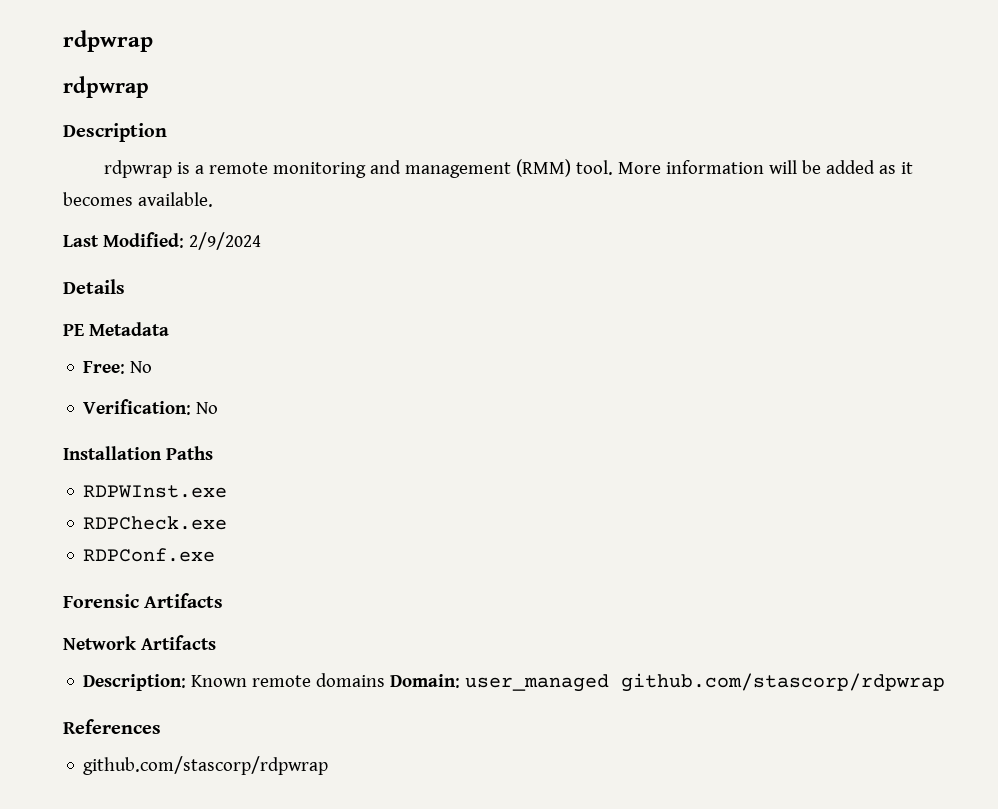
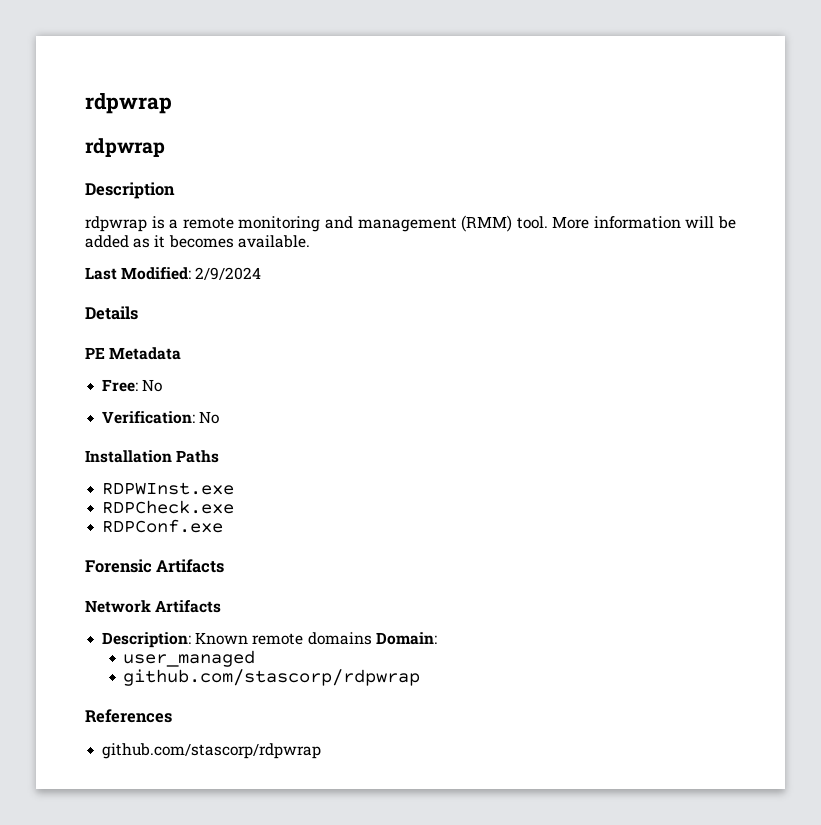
(461, 681) none -> (437, 638) //
(610, 683) none -> (256, 658) //

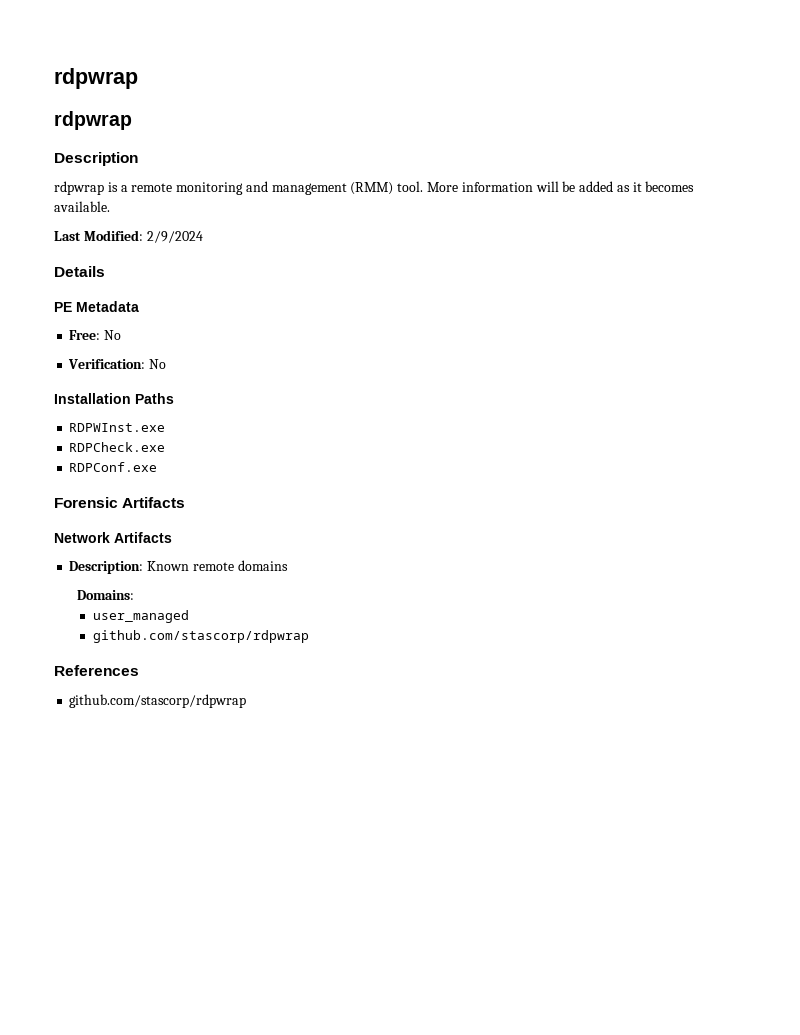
[375,632,437,645] Domain: -> [77,590,135,600] // Domains:

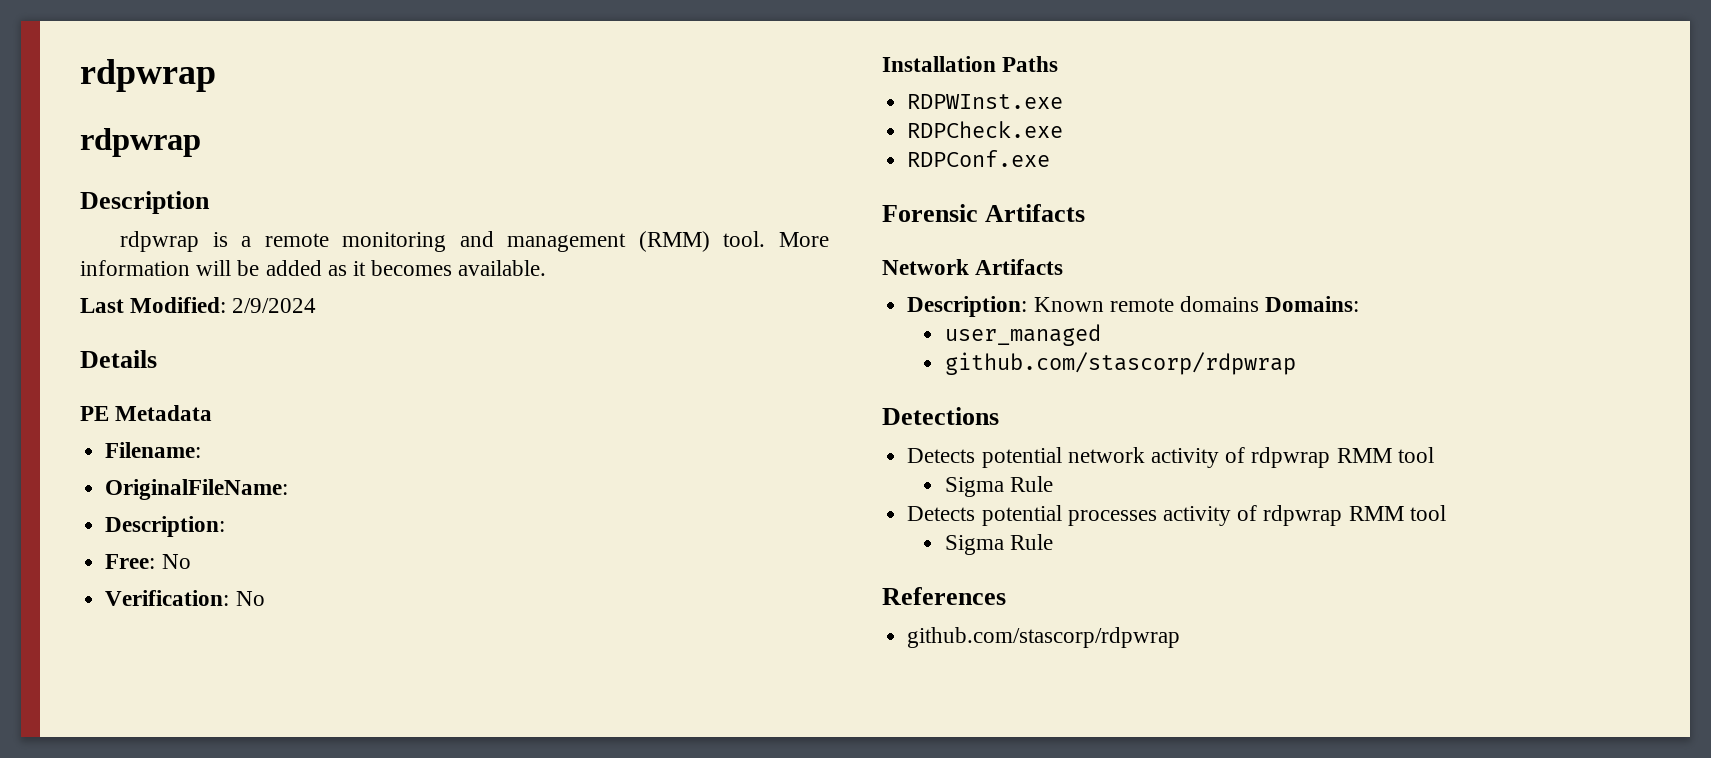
(139, 306) none -> [105,442,202,458] [105,479,289,500] [105,516,226,537] // Filename: // OriginalFileName: // Description:
(288, 565) // -> (1259, 304) none
(309, 636) none -> [882,407,999,425] [907,447,1434,468] [944,476,1053,497] [907,505,1446,526] [944,534,1053,555] // Detections // Detects potential network activity of rdpwrap RMM tool // Sigma Rule // Detects potential processes activity of rdpwrap RMM tool // Sigma Rule

